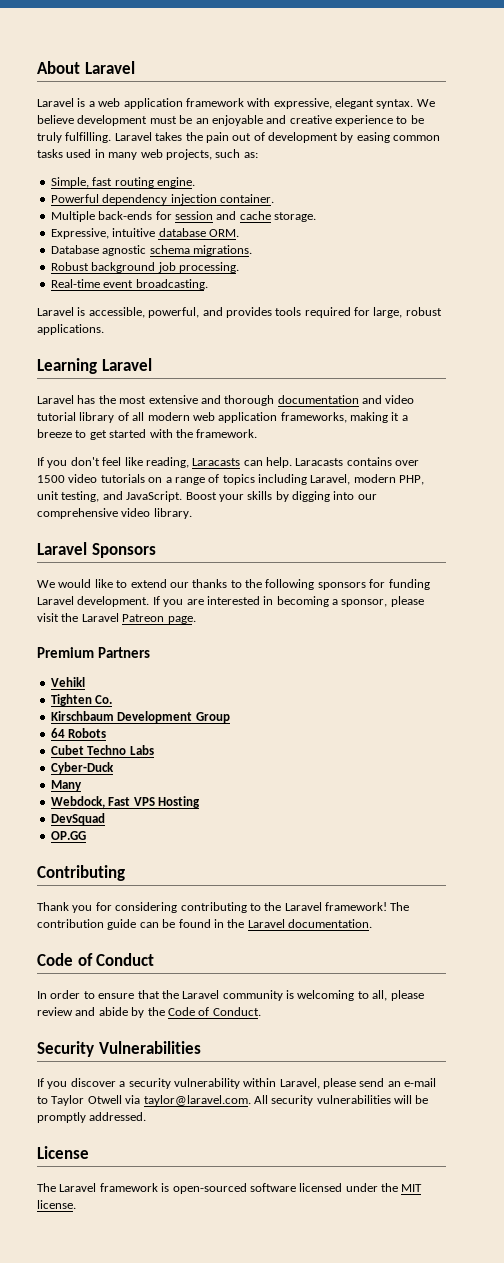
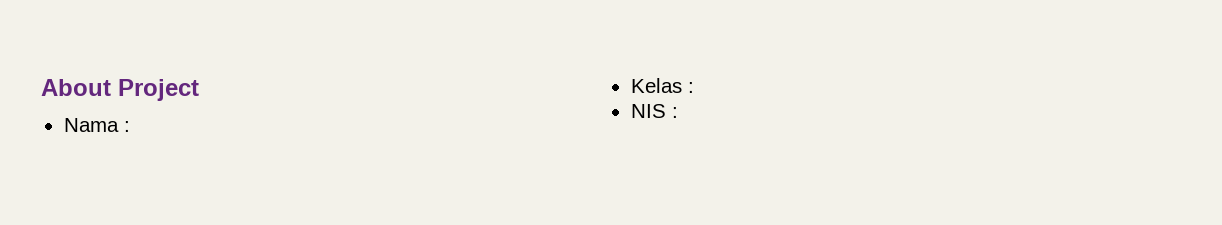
[84,61,135,74] [37,98,435,109] [37,115,424,126] [37,132,441,143] [37,149,258,160] [50,177,195,188] [50,194,274,205] [50,211,316,222] [50,228,239,239] [50,245,252,256] [50,262,239,273] [50,279,208,290] [37,307,442,318] [37,324,104,335] [37,358,152,374] [37,395,415,406] [37,412,408,423] [37,429,258,440] [37,457,420,468] [37,474,425,485] [37,491,377,502] [37,508,192,519] [37,542,156,558] [37,579,430,590] [37,596,424,607] [37,613,196,624] [37,647,150,658] [50,677,85,687] [50,694,113,706] [50,711,230,723] [50,728,107,738] [50,745,154,755] [50,762,114,774] [50,780,82,791] [50,796,200,808] [50,813,105,825] [50,831,86,840] [37,865,125,881] [37,902,410,913] [37,919,372,930] [37,953,155,966] [37,990,424,1001] [37,1007,261,1018] [37,1041,201,1057] [37,1078,437,1089] [37,1095,429,1106] [37,1112,147,1123] [37,1146,89,1159] [37,1183,423,1194] [37,1200,76,1209] Laravel // Laravel is a web application framework with expressive, elegant syntax. We believe development must be an enjoyable and creative experience to be truly fulfilling. Laravel takes the pain out of development by easing common tasks used in many web projects, such as: // Simple, fast routing engine. // Powerful dependency injection container. // Multiple back-ends for session and cache storage. // Expressive, intuitive database ORM. // Database agnostic schema migrations. // Robust background job processing. // Real-time event broadcasting. // Laravel is accessible, powerful, and provides tools required for large, robust applications. // Learning Laravel // Laravel has the most extensive and thorough documentation and video tutorial library of all modern web application frameworks, making it a breeze to get started with the framework. // If you don't feel like reading, Laracasts can help. Laracasts contains over 1500 video tutorials on a range of topics including Laravel, modern PHP, unit testing, and JavaScript. Boost your skills by digging into our comprehensive video library. // Laravel Sponsors // We would like to extend our thanks to the following sponsors for funding Laravel development. If you are interested in becoming a sponsor, please visit the Laravel Patreon page. // Premium Partners // Vehikl // Tighten Co. // Kirschbaum Development Group // 64 Robots // Cubet Techno Labs // Cyber-Duck // Many // Webdock, Fast VPS Hosting // DevSquad // OP.GG // Contributing // Thank you for considering contributing to the Laravel framework! The contribution guide can be found in the Laravel documentation. // Code of Conduct // In order to ensure that the Laravel community is welcoming to all, please review and abide by the Code of Conduct. // Security Vulnerabilities // If you discover a security vulnerability within Laravel, please send an e-mail to Taylor Otwell via taylor@laravel.com. All security vulnerabilities will be promptly addressed. // License // The Laravel framework is open-sourced software licensed under the MIT license. -> [118,79,199,101] [63,118,130,132] [630,78,694,93] [630,104,678,118] Project // Nama : // Kelas : // NIS :

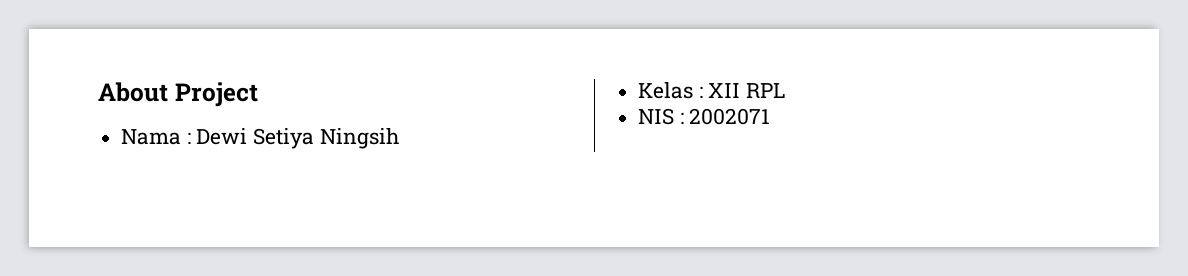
(130, 126) none -> [196,128,399,149] Dewi Setiya Ningsih
(694, 87) none -> [708,83,786,98] XII RPL
(678, 112) none -> [689,108,771,125] 2002071

